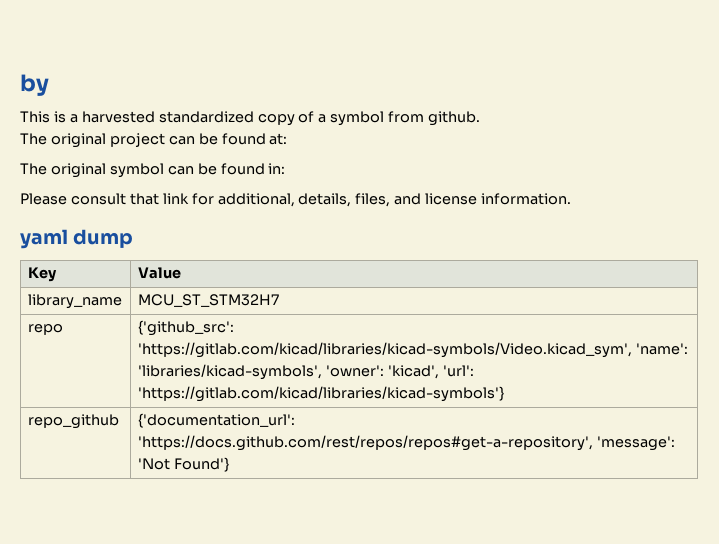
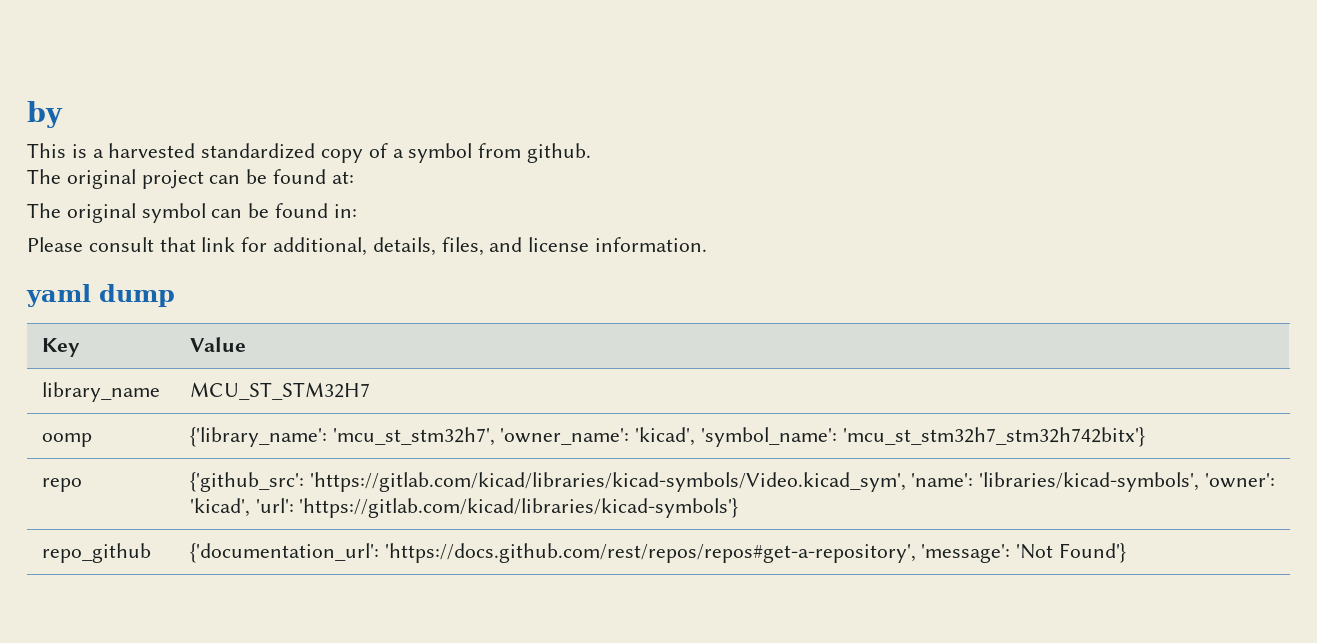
(279, 300) none -> [41,433,92,447] [189,427,1145,447] // oomp | {'library_name': 'mcu_st_stm32h7', 'owner_name': 'kicad', 'symbol_name': 'mcu_st_stm32h7_stm32h742bitx'}

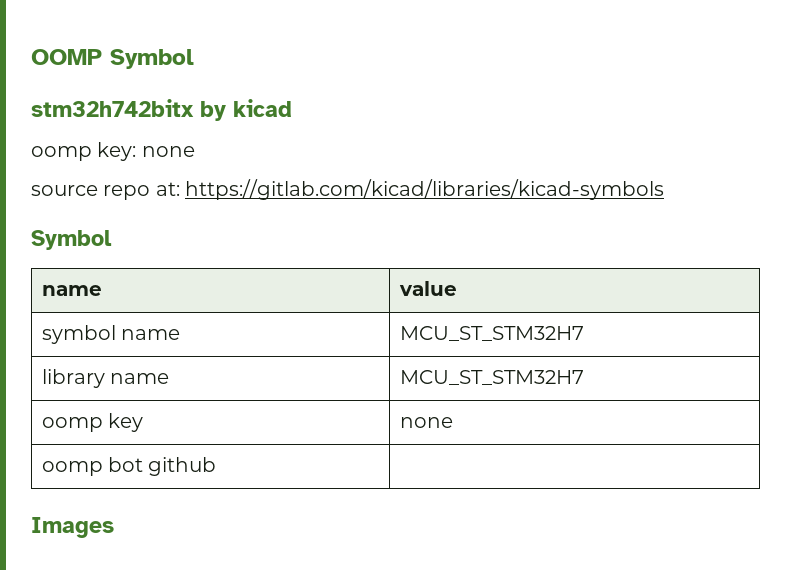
[27,101,63,128] [27,143,592,163] [27,169,354,189] [27,203,357,223] [27,237,708,256] [26,284,175,307] [41,338,80,357] [189,337,246,352] [41,382,160,402] [189,382,370,400] [41,433,92,447] [189,427,1145,447] [41,478,82,492] [189,472,1276,492] [189,498,739,518] [41,543,151,563] [189,543,1127,563] by // This is a harvested standardized copy of a symbol from github. // The original project can be found at: // The original symbol can be found in: // Please consult that link for additional, details, files, and license information. // yaml dump // Key | Value // library_name | MCU_ST_STM32H7 // oomp | {'library_name': 'mcu_st_stm32h7', 'owner_name': 'kicad', 'symbol_name': 'mcu_st_stm32h7_stm32h742bitx'} // repo | {'github_src': 'https://gitlab.com/kicad/libraries/kicad-symbols/Video.kicad_sym', 'name': 'libraries/kicad-symbols', 'owner': 'kicad', 'url': 'https://gitlab.com/kicad/libraries/kicad-symbols'} // repo_github | {'documentation_url': 'https://docs.github.com/rest/repos/repos#get-a-repository', 'message': 'Not Found'} -> [31,49,194,69] [31,99,292,121] [31,142,195,161] [31,179,665,200] [31,230,112,250] [41,285,102,296] [398,281,457,296] [41,325,180,344] [399,326,584,341] [41,369,169,388] [399,370,584,385] [41,413,143,432] [399,417,453,428] [41,457,217,476] [31,517,114,538] OOMP Symbol // stm32h742bitx by kicad // oomp key: none // source repo at: https://gitlab.com/kicad/libraries/kicad-symbols // Symbol // name | value // symbol name | MCU_ST_STM32H7 // library name | MCU_ST_STM32H7 // oomp key | none // oomp bot github | // Images

